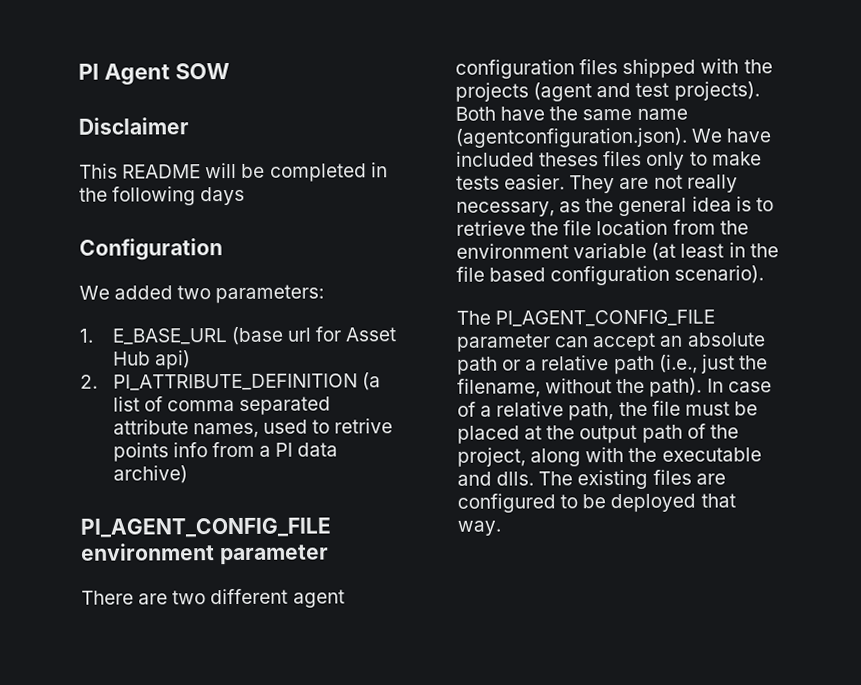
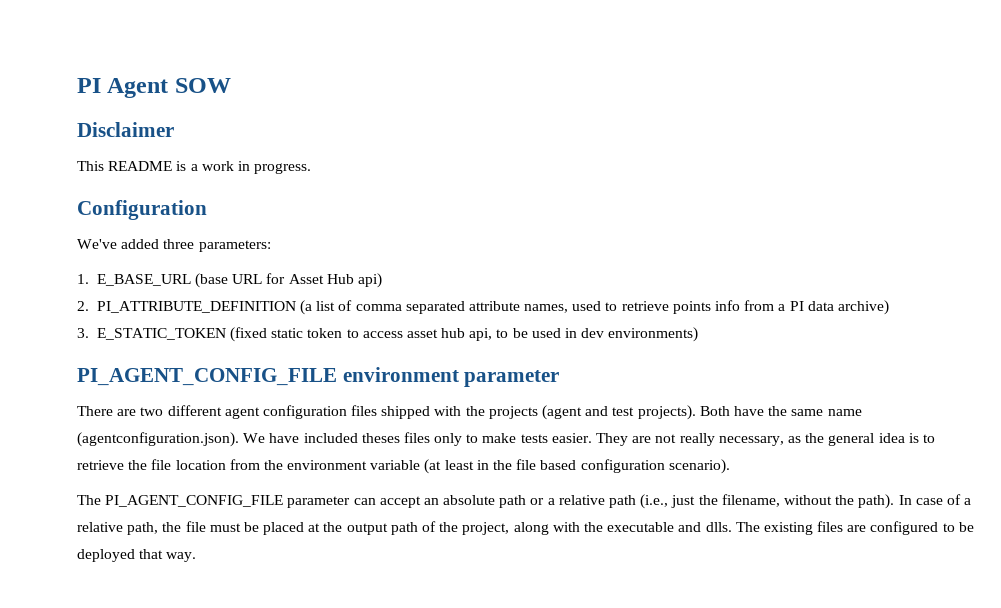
[205,162,388,182] [79,186,246,206] [79,238,223,261] [79,285,212,300] will be completed in the following days // Configuration // We added two -> [176,161,312,174] [77,200,207,220] [77,239,195,249] is a work in progress. // Configuration // We've added three
[287,327,312,342] url -> [232,274,263,284] URL
[334,418,394,434] retrive -> [621,301,669,311] retrieve
(188, 474) none -> [77,327,699,342] // 3. E_STATIC_TOKEN (fixed static token to access asset hub api, to be used in dev environments)

